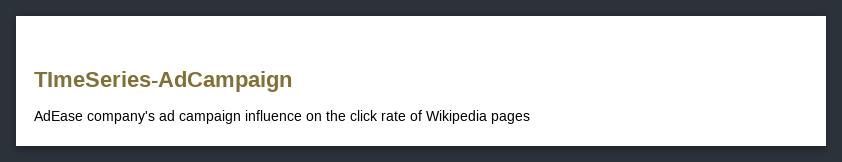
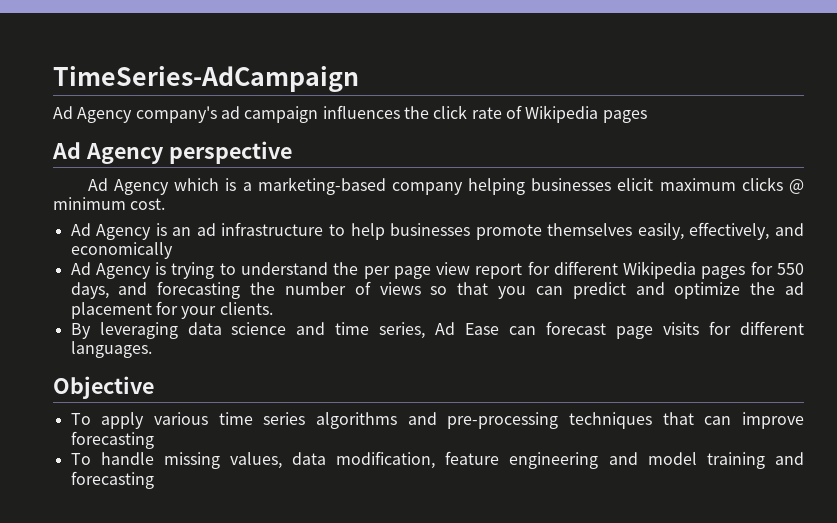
[34,71,292,92] [34,110,83,121] TImeSeries-AdCampaign // AdEase -> [53,66,359,92] [53,106,133,123] TimeSeries-AdCampaign // Ad Agency
[245,110,322,121] influence on -> [322,105,400,119] influences
(530, 118) none -> [52,141,292,164] [87,177,804,195] [53,197,166,210] [70,222,805,240] [70,242,173,259] [70,261,804,279] [70,281,805,299] [70,301,273,319] [70,321,804,339] [70,341,152,358] [53,376,154,399] [70,412,804,429] [70,431,154,449] [70,451,804,469] [70,471,154,489] // Ad Agency perspective // Ad Agency which is a marketing-based company helping businesses elicit maximum clicks @ minimum cost. // Ad Agency is an ad infrastructure to help businesses promote themselves easily, effectively, and economically // Ad Agency is trying to understand the per page view report for different Wikipedia pages for 550 days, and forecasting the number of views so that you can predict and optimize the ad placement for your clients. // By leveraging data science and time series, Ad Ease can forecast page visits for different languages. // Objective // To apply various time series algorithms and pre-processing techniques that can improve forecasting // To handle missing values, data modification, feature engineering and model training and forecasting

